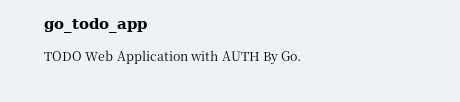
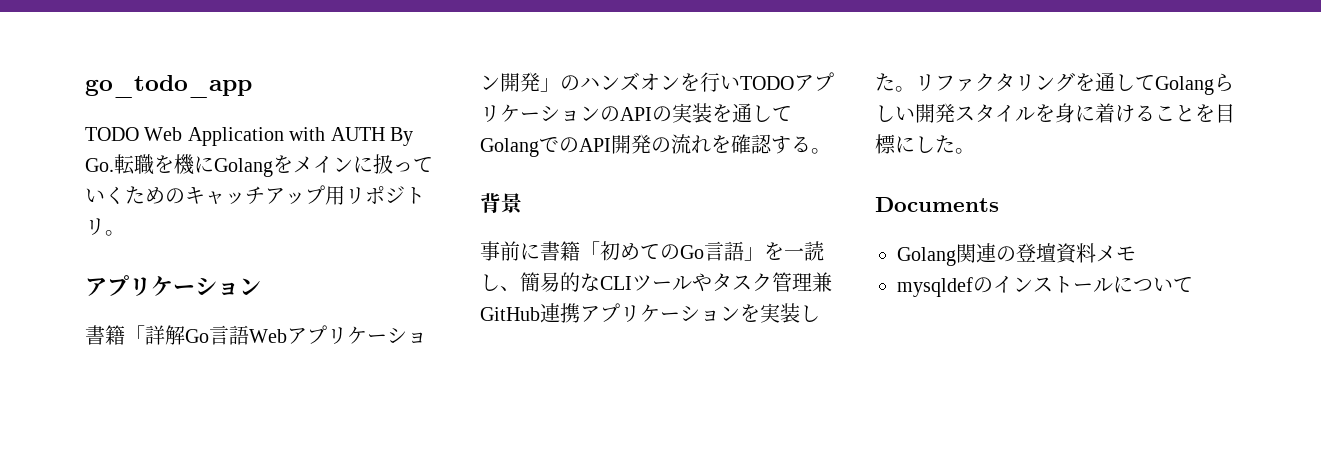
(302, 56) none -> [114,154,433,177] [85,185,425,205] [85,218,125,236] [85,275,261,296] [85,325,427,345] [480,72,834,92] [480,103,792,123] [480,134,831,157] [480,193,522,214] [480,241,824,261] [480,272,832,292] [480,303,820,323] [875,72,1234,95] [875,103,1235,123] [875,134,975,154] [875,197,999,212] [897,243,1136,266] [897,276,1193,297] 転職を機にGolangをメインに扱っていくためのキャッチアップ用リポジトリ。 // アプリケーション // 書籍「詳解Go言語Webアプリケーション開発」のハンズオンを行いTODOアプリケーションのAPIの実装を通してGolangでのAPI開発の流れを確認する。 // 背景 // 事前に書籍「初めてのGo言語」を一読し、簡易的なCLIツールやタスク管理兼GitHub連携アプリケーションを実装した。リファクタリングを通してGolangらしい開発スタイルを身に着けることを目標にした。 // Documents // Golang関連の登壇資料メモ // mysqldefのインストールについて

